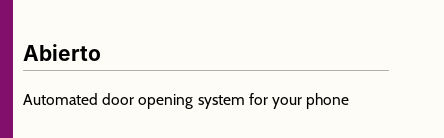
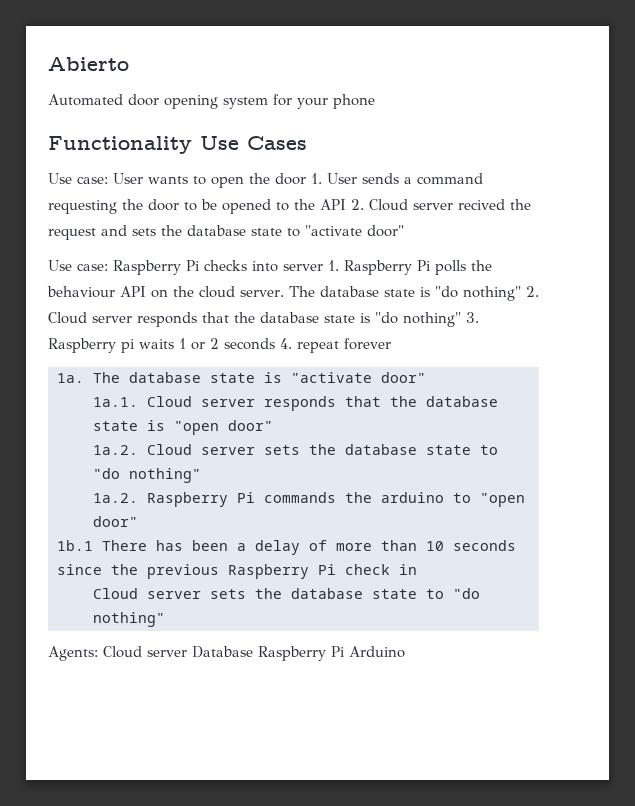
(350, 101) none -> [48,136,307,154] [48,173,483,188] [48,199,531,214] [48,225,404,240] [48,260,492,275] [47,286,539,301] [48,312,479,327] [48,338,391,353] [57,372,426,383] [93,396,498,411] [93,420,273,435] [93,444,498,455] [93,468,201,483] [93,492,525,507] [93,516,138,527] [57,540,516,555] [57,564,417,579] [93,588,480,599] [93,612,165,627] [48,646,405,661] // Functionality Use Cases // Use case: User wants to open the door 1. User sends a command requesting the door to be opened to the API 2. Cloud server recived the request and sets the database state to "activate door" // Use case: Raspberry Pi checks into server 1. Raspberry Pi polls the behaviour API on the cloud server. The database state is "do nothing" 2. Cloud server responds that the database state is "do nothing" 3. Raspberry pi waits 1 or 2 seconds 4. repeat forever // 1a. The database state is "activate door" // 1a.1. Cloud server responds that the database state is "open door" // 1a.2. Cloud server sets the database state to "do nothing" // 1a.2. Raspberry Pi commands the arduino to "open door" // 1b.1 There has been a delay of more than 10 seconds since the previous Raspberry Pi check in // Cloud server sets the database state to "do nothing" // Agents: Cloud server Database Raspberry Pi Arduino

